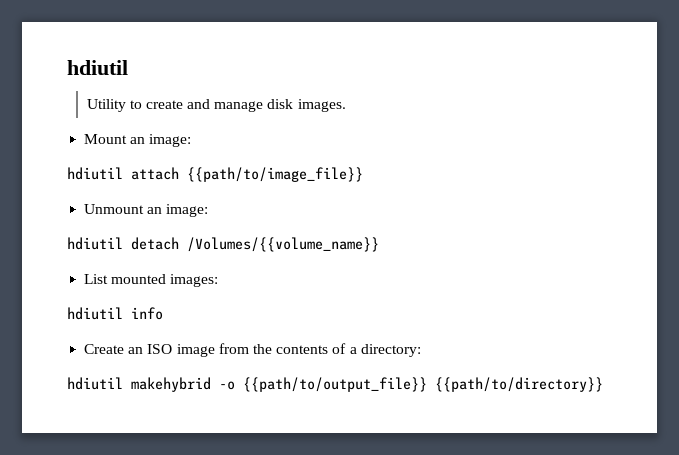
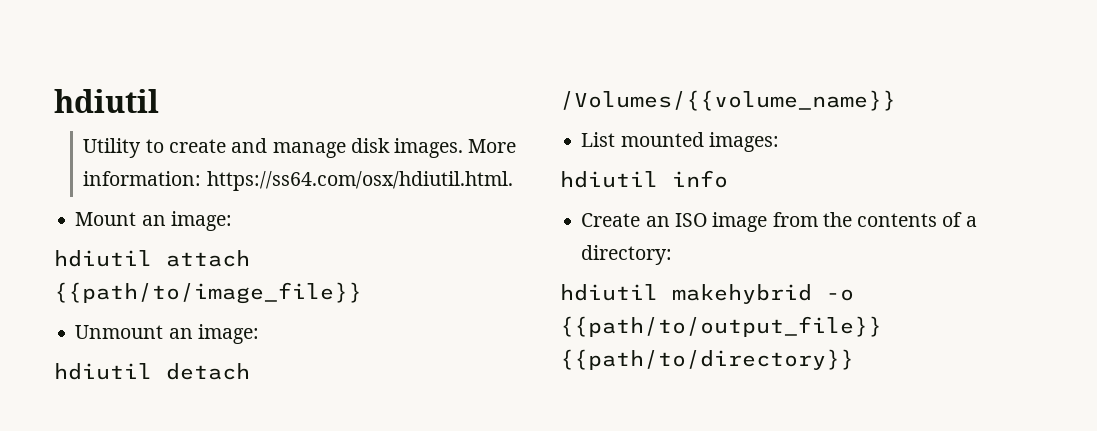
(346, 105) none -> [468,139,517,153] [83,171,513,191] More information: https://ss64.com/osx/hdiutil.html.

